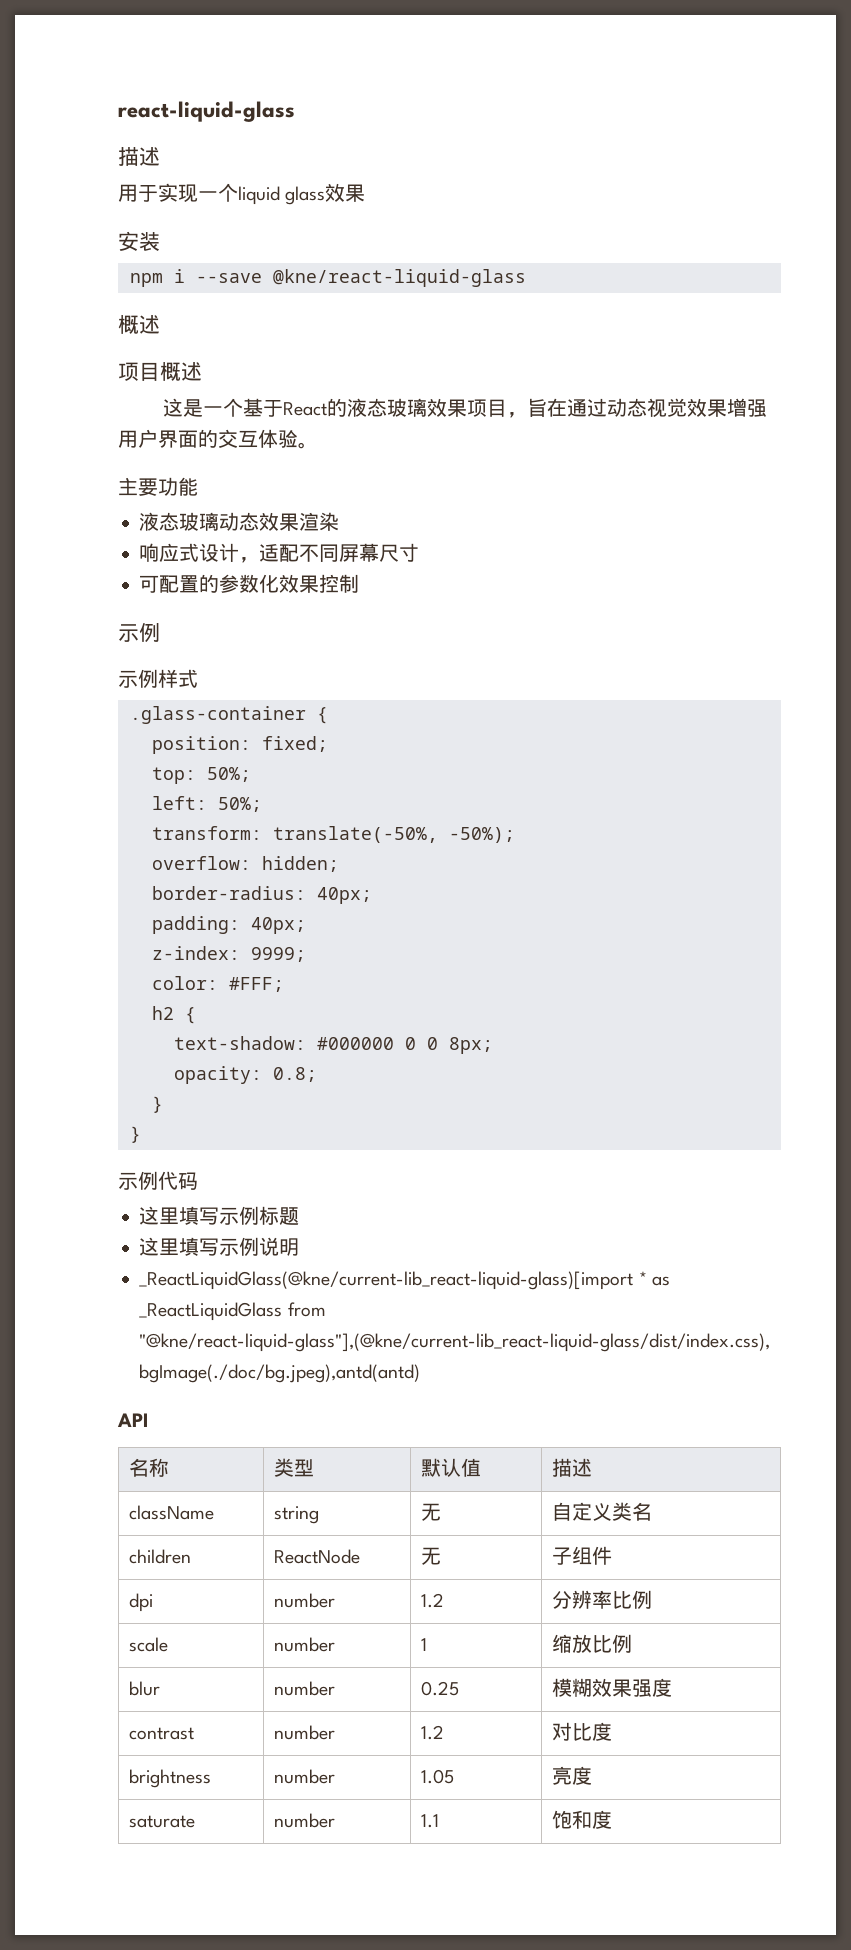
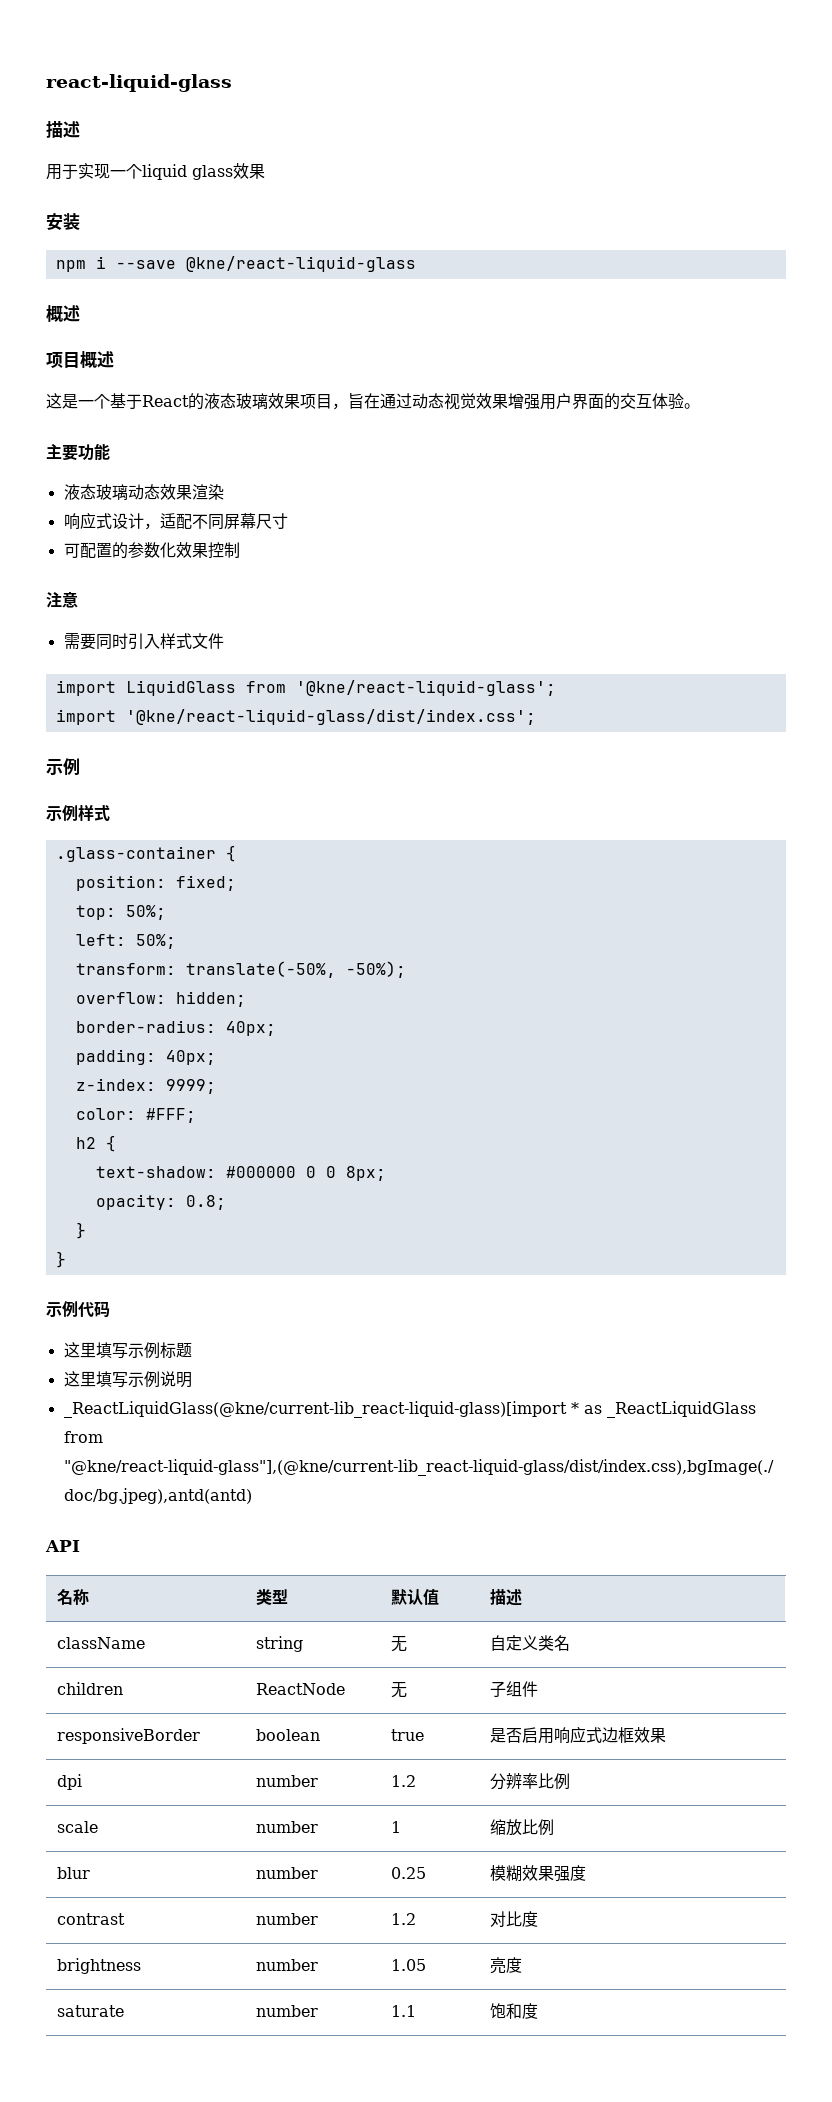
(360, 583) none -> [46,592,78,608] [63,633,224,650] [55,680,556,696] [55,709,536,725] // 注意 // 需要同时引入样式文件 // import LiquidGlass from '@kne/react-liquid-glass'; // import '@kne/react-liquid-glass/dist/index.css';
(613, 1555) none -> [57,1728,201,1744] [256,1729,321,1741] [391,1729,425,1741] [490,1726,667,1744] // responsiveBorder | boolean | true | 是否启用响应式边框效果

